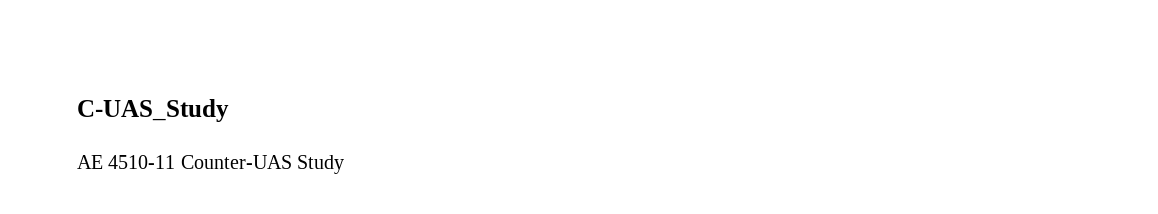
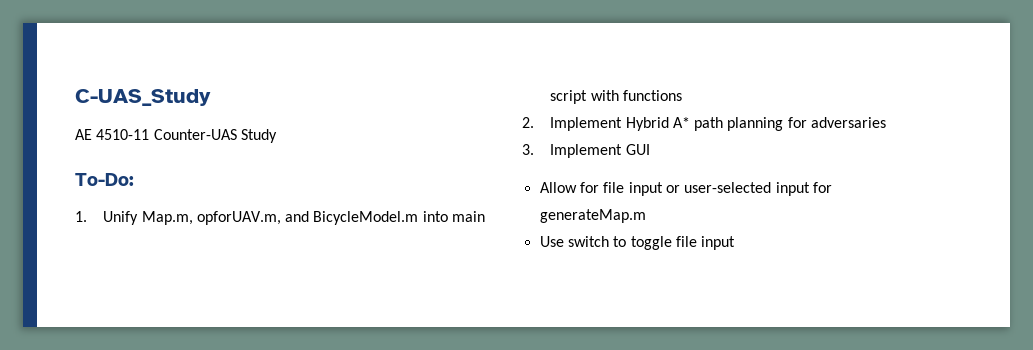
(345, 164) none -> [75,173,134,186] [75,211,486,225] [550,90,682,104] [522,117,887,131] [522,144,650,158] [539,182,832,196] [539,209,646,223] [539,236,736,250] // To-Do: // 1. Unify Map.m, opforUAV.m, and BicycleModel.m into main script with functions // 2. Implement Hybrid A* path planning for adversaries // 3. Implement GUI // Allow for file input or user-selected input for generateMap.m // Use switch to toggle file input

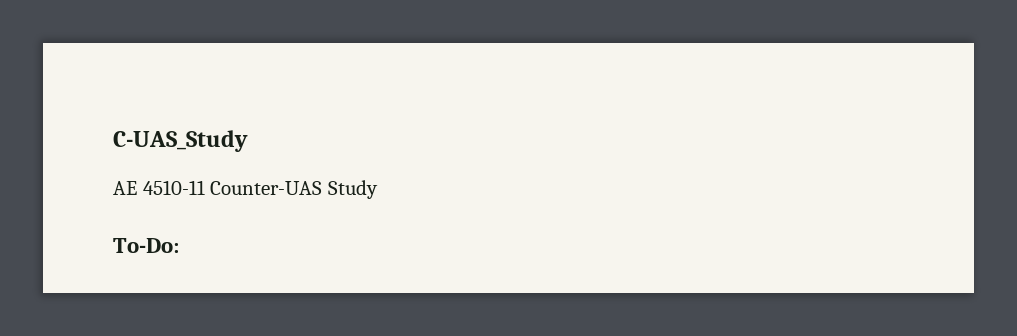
[75,211,486,225] [550,90,682,104] [522,117,887,131] [522,144,650,158] [539,182,832,196] [539,209,646,223] [539,236,736,250] // 1. Unify Map.m, opforUAV.m, and BicycleModel.m into main script with functions // 2. Implement Hybrid A* path planning for adversaries // 3. Implement GUI // Allow for file input or user-selected input for generateMap.m // Use switch to toggle file input -> (179, 245) none

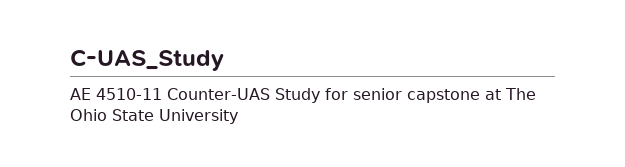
[113,238,179,253] // To-Do: -> [324,88,536,103] [70,109,238,124] for senior capstone at The Ohio State University

